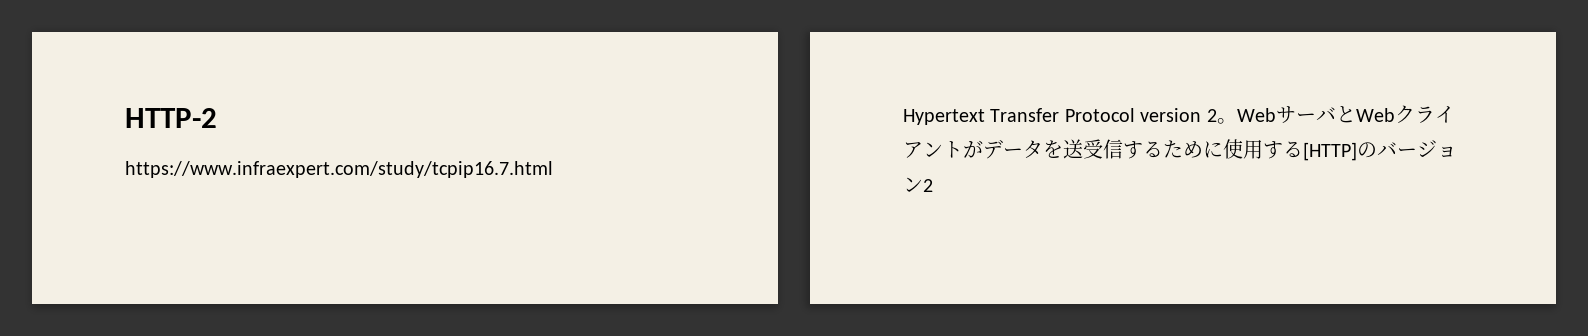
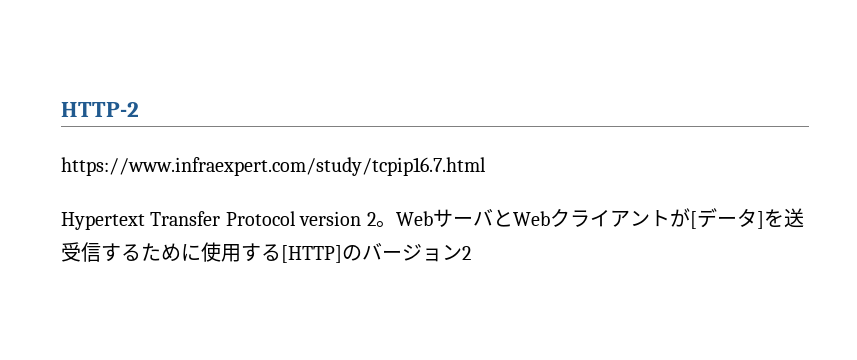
[983,139,1043,159] データ -> [689,208,764,229] [データ]

